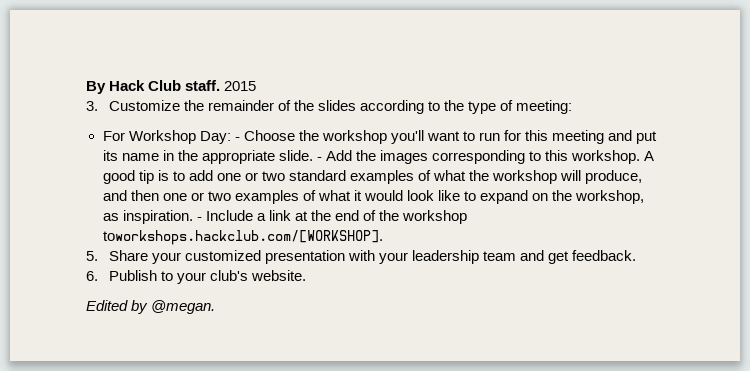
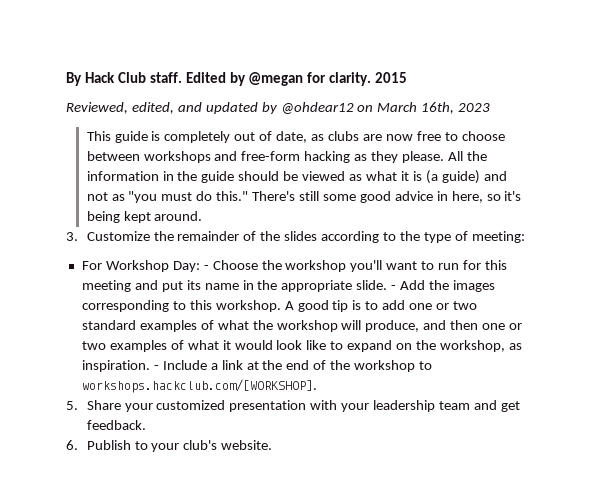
[224,81,257,91] 2015 -> [185,72,408,86] [66,102,491,114] [86,131,505,143] [86,151,487,163] [86,170,507,184] [86,191,522,203] [86,211,203,223] Edited by @megan for clarity. 2015 // Reviewed, edited, and updated by @ohdear12 on March 16th, 2023 // This guide is completely out of date, as clubs are now free to choose between workshops and free-form hacking as they please. All the information in the guide should be viewed as what it is (a guide) and not as "you must do this." There's still some good advice in here, so it's being kept around.
[102,230,383,245] toworkshops.hackclub.com/[WORKSHOP]. -> [419,361,433,370] [81,379,317,393] to workshops.hackclub.com/[WORKSHOP].
[86,300,216,314] // Edited by @megan. -> (273, 445) none

